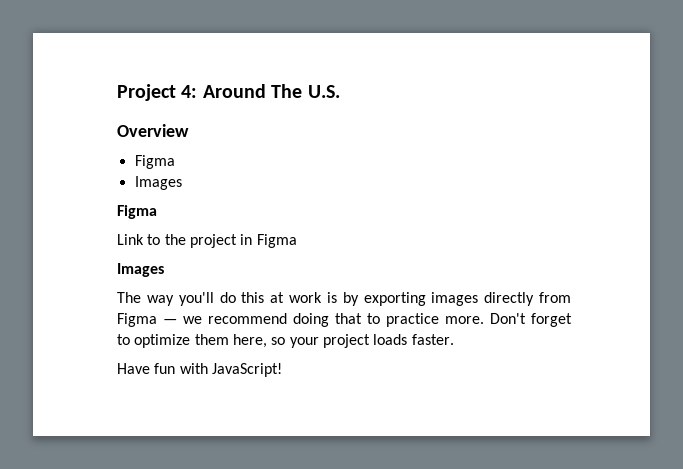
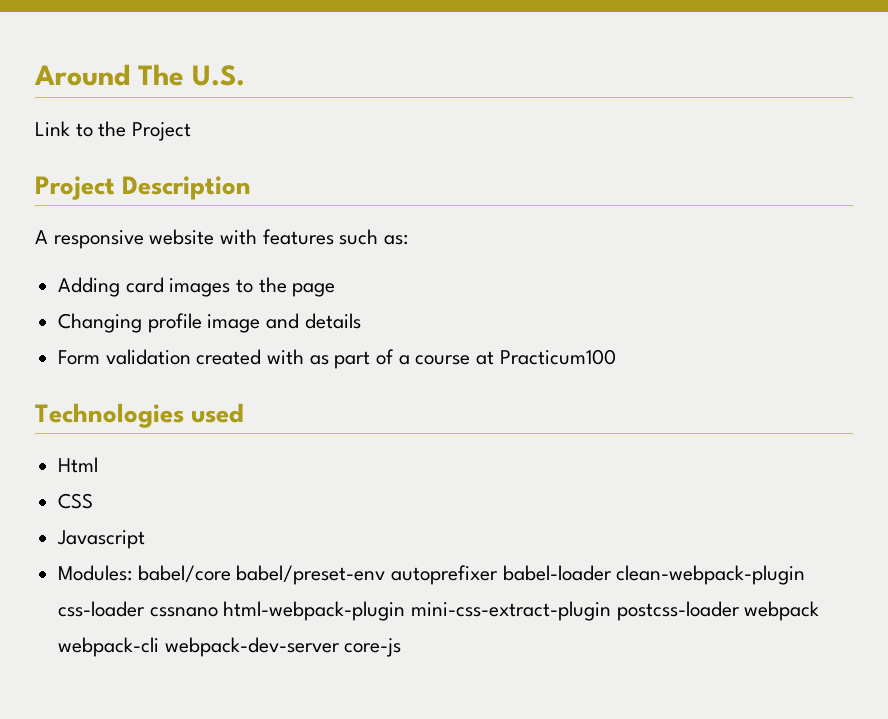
[117,84,198,101] Project 4: -> (34, 75) none
[117,124,189,137] [134,155,175,169] [134,176,182,190] [117,205,157,219] // Overview // Figma // Images // Figma -> (245, 75) none
[189,234,297,248] [117,263,164,277] [117,292,571,306] [117,313,572,327] [117,334,454,348] [117,363,282,377] project in Figma // Images // The way you'll do this at work is by exporting images directly from Figma — we recommend doing that to practice more. Don't forget to optimize them here, so your project loads faster. // Have fun with JavaScript! -> [132,122,192,141] [35,176,252,200] [35,229,409,249] [58,277,336,297] [58,313,361,333] [58,349,616,369] [35,403,245,428] [58,457,99,473] [58,493,94,509] [57,530,146,549] [58,565,806,585] [58,601,820,621] [58,637,402,657] Project // Project Description // A responsive website with features such as: // Adding card images to the page // Changing profile image and details // Form validation created with as part of a course at Practicum100 // Technologies used // Html // CSS // Javascript // Modules: babel/core babel/preset-env autoprefixer babel-loader clean-webpack-plugin css-loader cssnano html-webpack-plugin mini-css-extract-plugin postcss-loader webpack webpack-cli webpack-dev-server core-js

